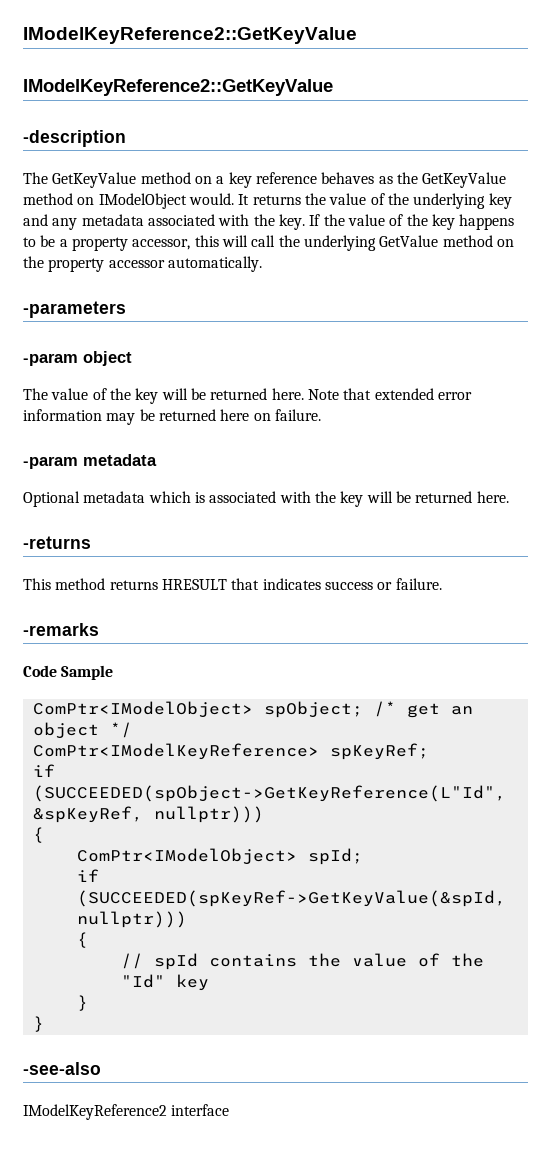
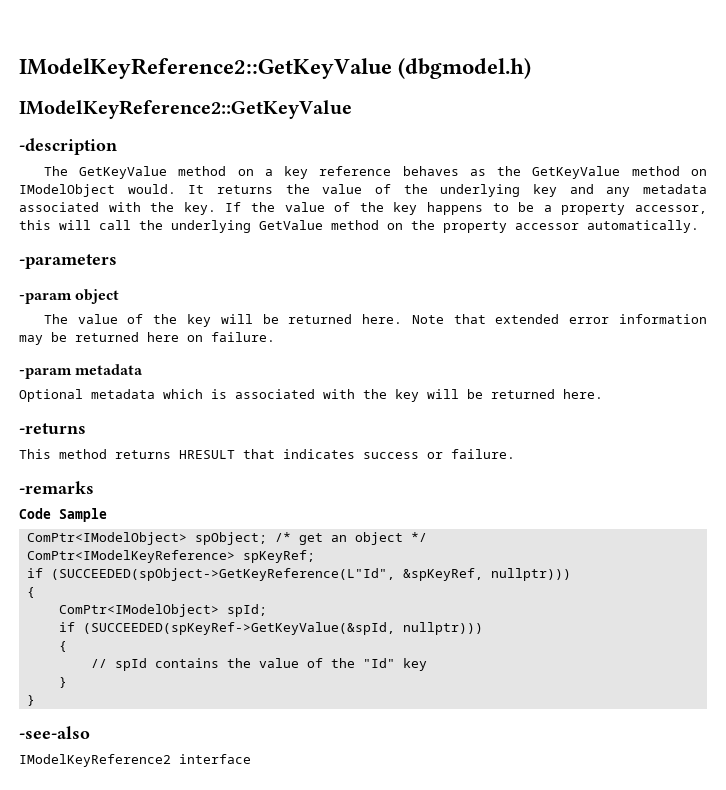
[23,27,357,44] IModelKeyReference2::GetKeyValue -> [19,58,532,79] IModelKeyReference2::GetKeyValue (dbgmodel.h)

